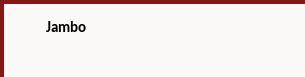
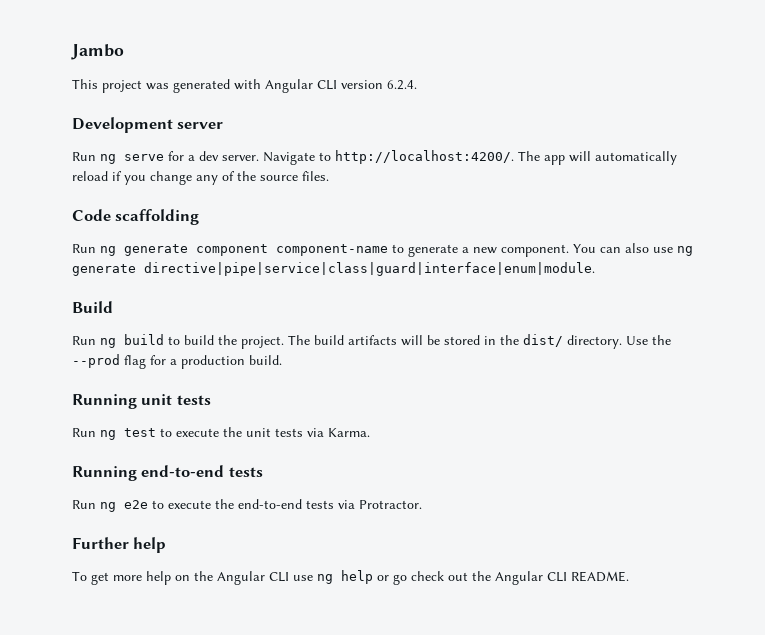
(86, 26) none -> [72,79,417,93] [72,117,224,133] [72,150,677,165] [72,171,329,185] [72,209,200,225] [72,243,693,257] [72,262,595,276] [72,301,113,313] [72,334,671,349] [72,354,282,369] [72,394,211,409] [72,427,370,440] [72,465,263,481] [72,499,422,512] [72,537,167,553] [72,570,629,585] // This project was generated with Angular CLI version 6.2.4. // Development server // Run ng serve for a dev server. Navigate to http://localhost:4200/. The app will automatically reload if you change any of the source files. // Code scaffolding // Run ng generate component component-name to generate a new component. You can also use ng generate directive|pipe|service|class|guard|interface|enum|module. // Build // Run ng build to build the project. The build artifacts will be stored in the dist/ directory. Use the --prod flag for a production build. // Running unit tests // Run ng test to execute the unit tests via Karma. // Running end-to-end tests // Run ng e2e to execute the end-to-end tests via Protractor. // Further help // To get more help on the Angular CLI use ng help or go check out the Angular CLI README.

